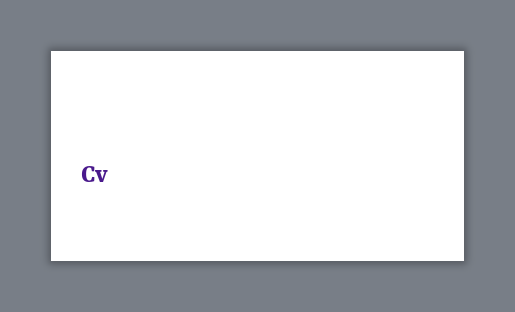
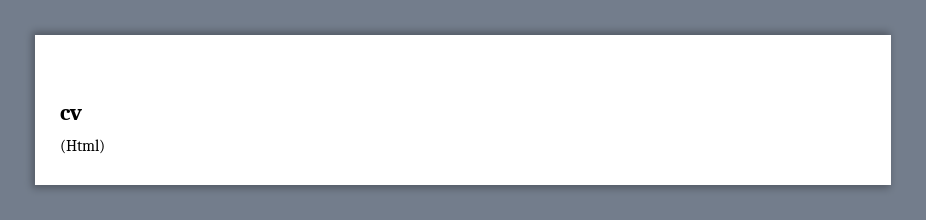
[81,166,108,182] Cv -> [60,109,82,120] [60,139,105,154] cv // (Html)

